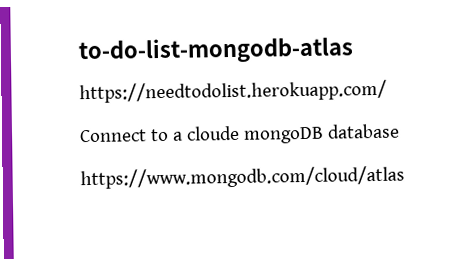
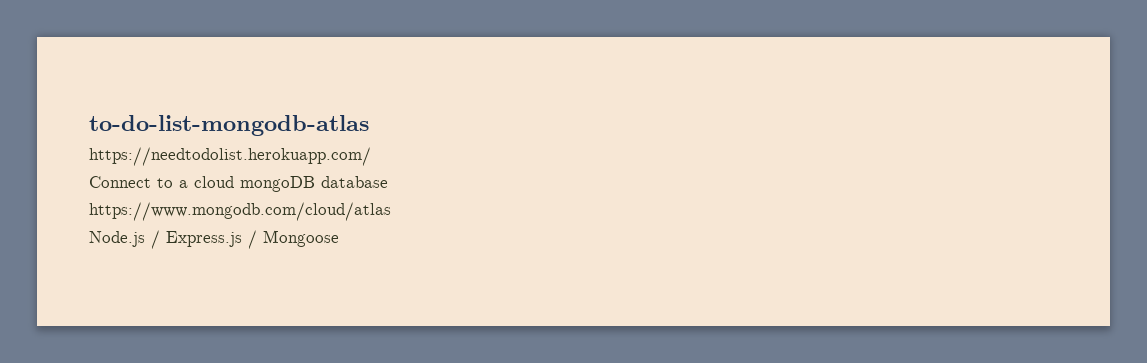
[185,125,240,141] cloude -> [194,176,234,188] cloud
(405, 177) none -> [89,230,339,249] // Node.js / Express.js / Mongoose

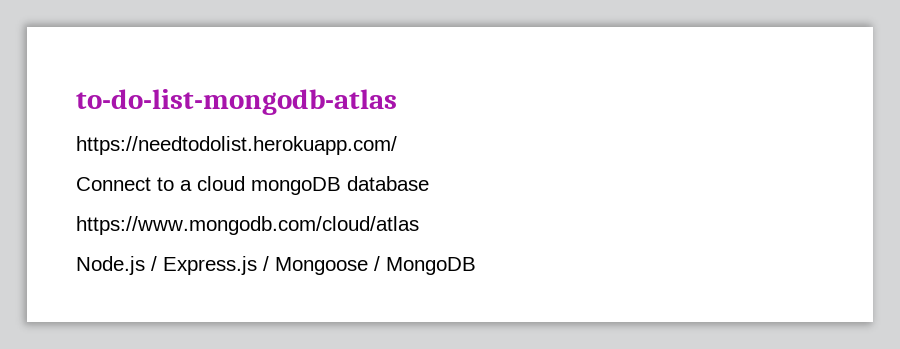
(339, 238) none -> [374,256,476,275] / MongoDB

